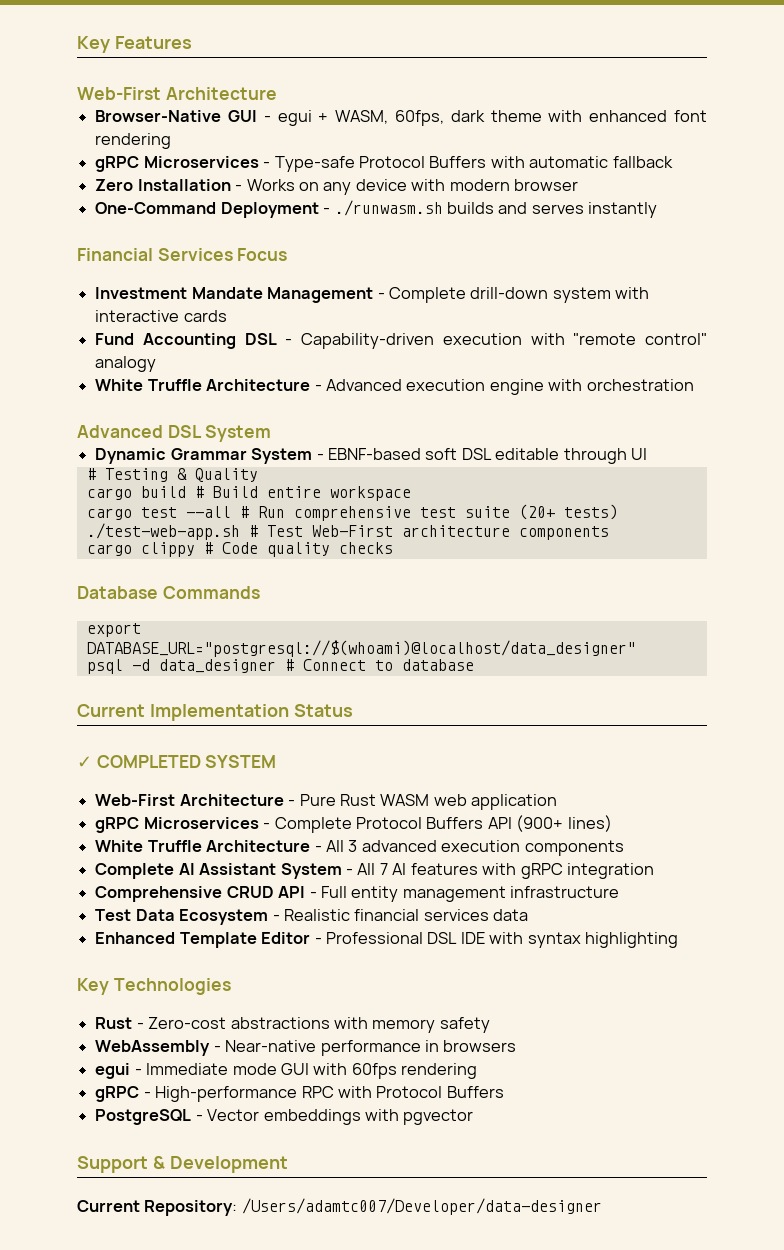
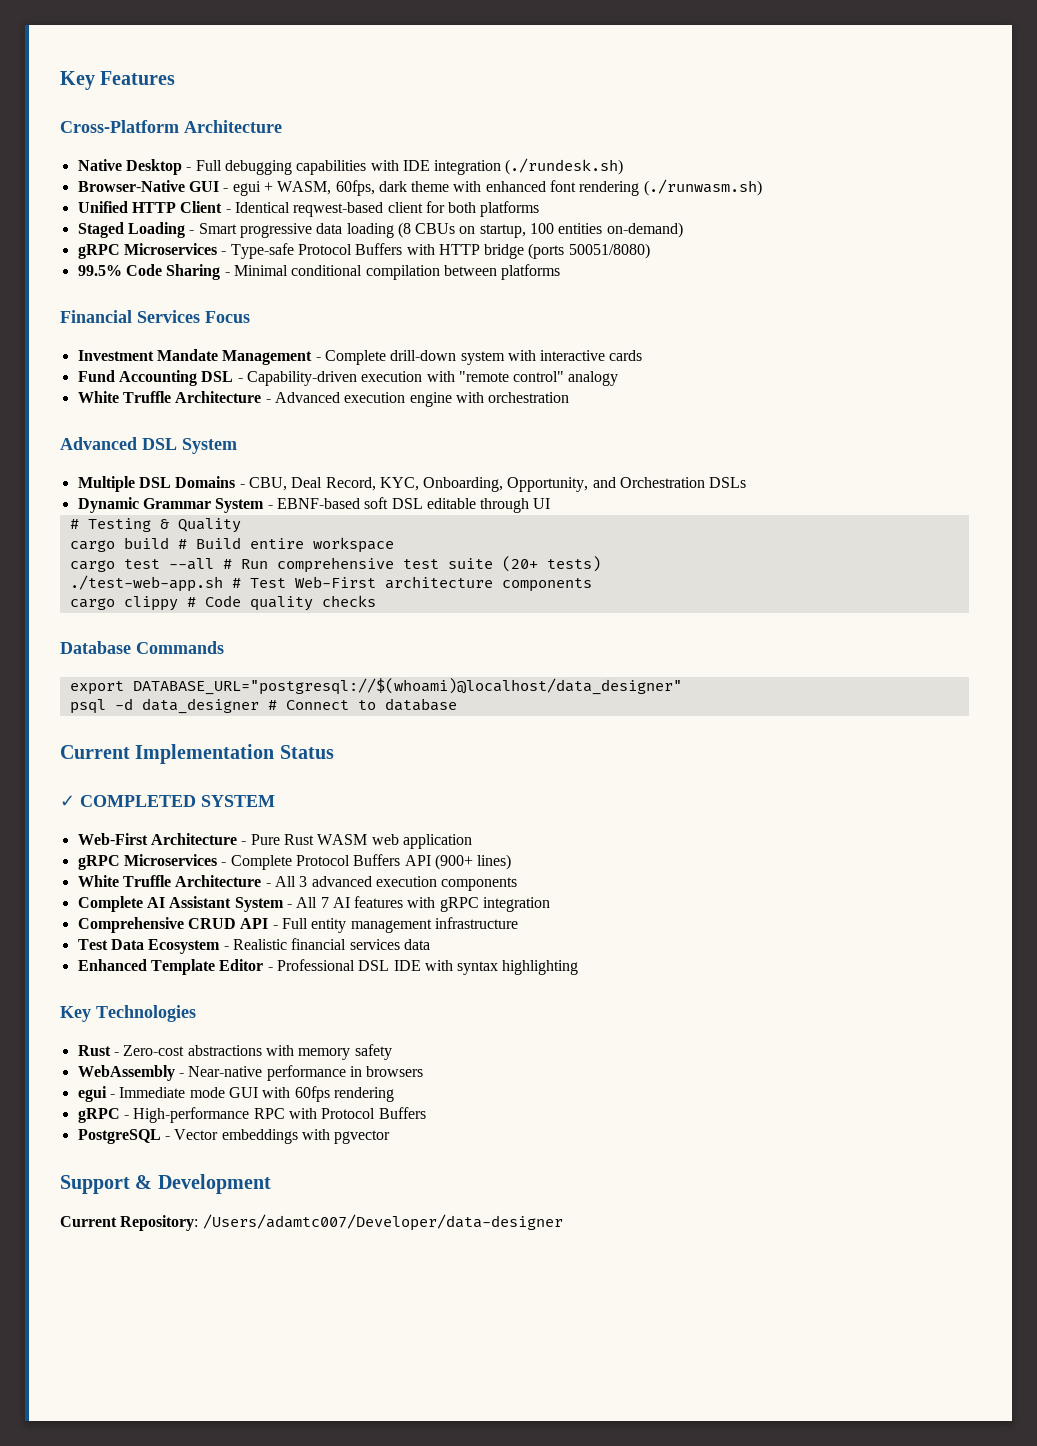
[77,87,277,100] Web-First Architecture -> [60,120,282,133] [77,158,624,175] Cross-Platform Architecture // Native Desktop - Full debugging capabilities with IDE integration (./rundesk.sh)
(172, 141) none -> [643,179,762,196] [77,201,540,217] [77,222,683,238] (./runwasm.sh) // Unified HTTP Client - Identical reqwest-based client for both platforms // Staged Loading - Smart progressive data loading (8 CBUs on startup, 100 entities on-demand)
[529,156,673,168] [95,179,579,195] [95,200,658,218] automatic fallback // Zero Installation - Works on any device with modern browser // One-Command Deployment - ./runwasm.sh builds and serves instantly -> [438,243,650,259] [77,264,561,280] HTTP bridge (ports 50051/8080) // 99.5% Code Sharing - Minimal conditional compilation between platforms
(272, 433) none -> [77,476,747,492] // Multiple DSL Domains - CBU, Deal Record, KYC, Onboarding, Opportunity, and Orchestration DSLs

